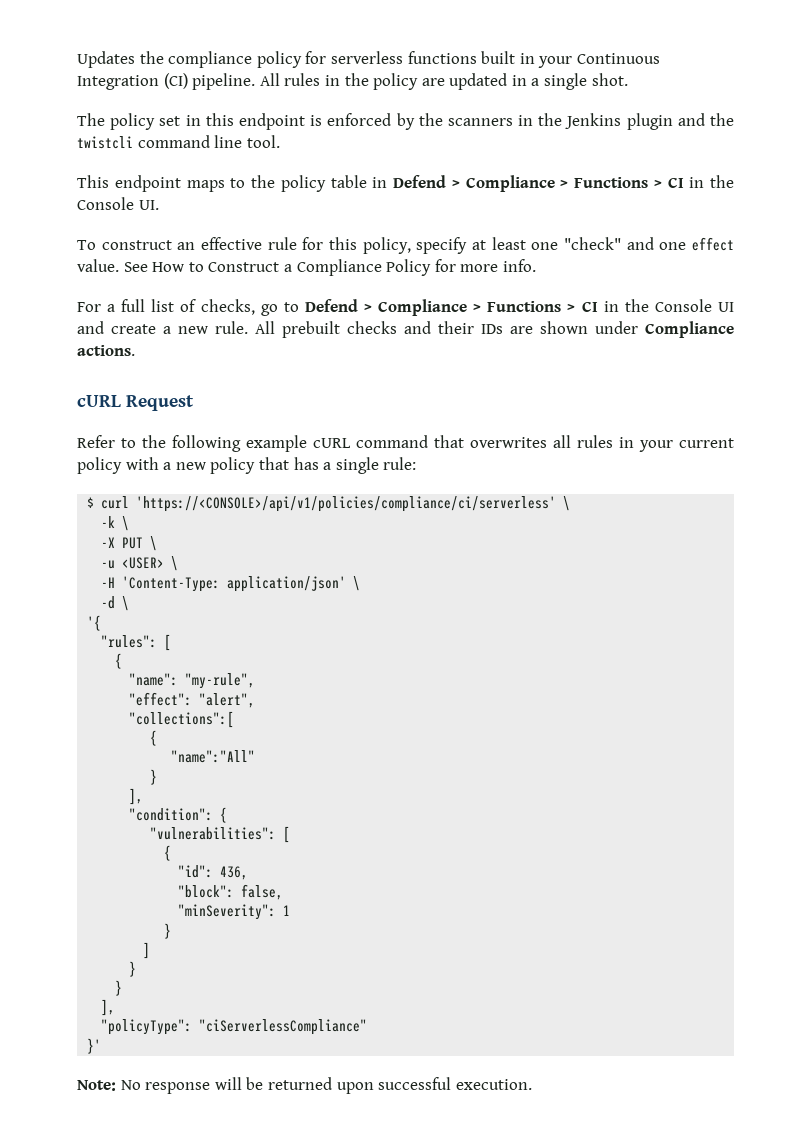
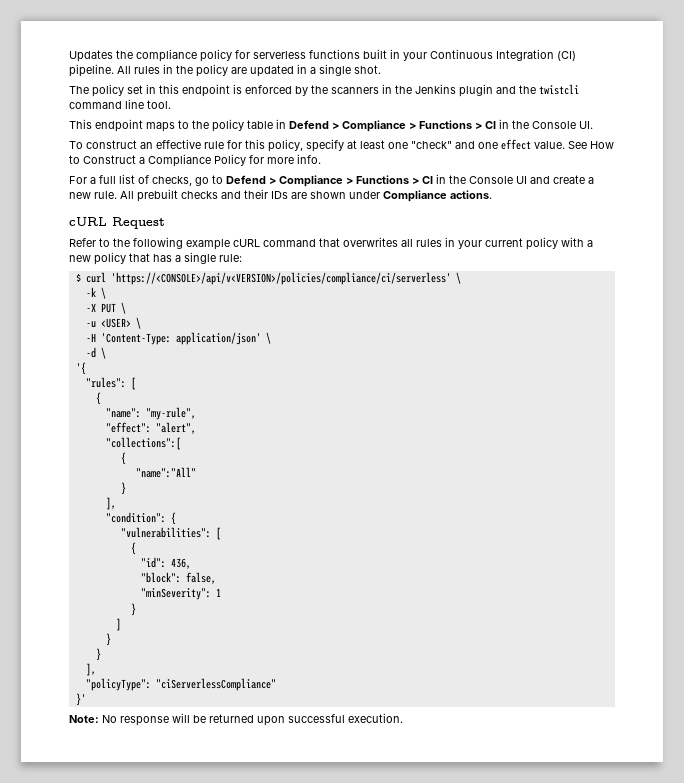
[136,496,557,512] 'https://<CONSOLE>/api/v1/policies/compliance/ci/serverless' -> [110,272,451,285] 'https://<CONSOLE>/api/v<VERSION>/policies/compliance/ci/serverless'

